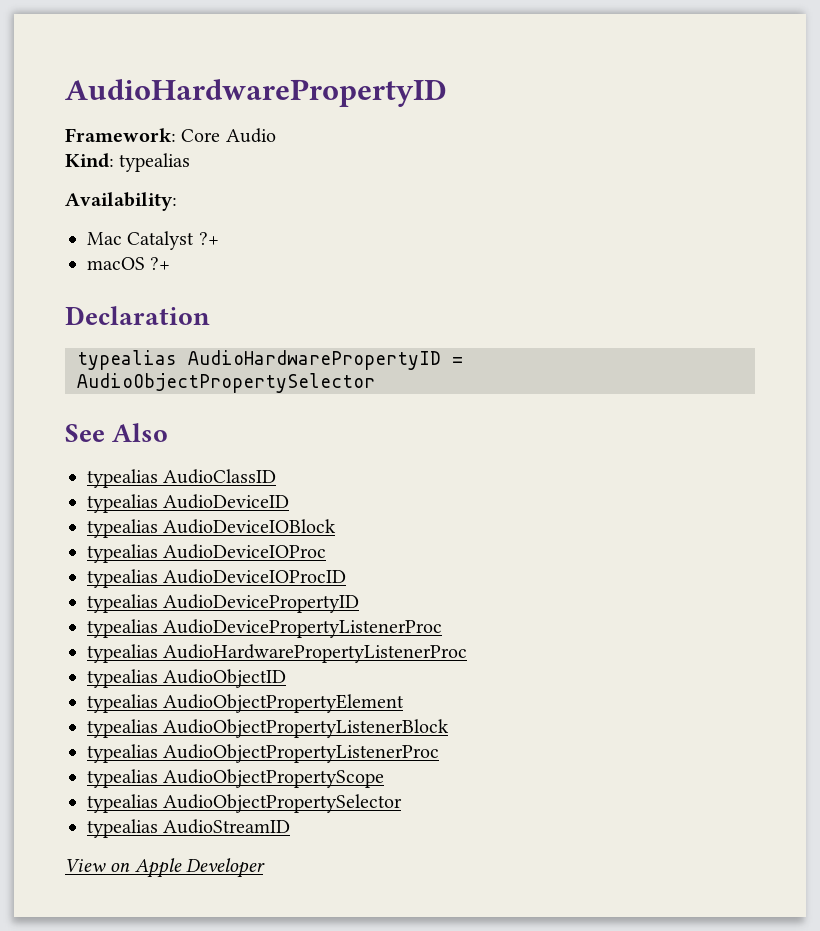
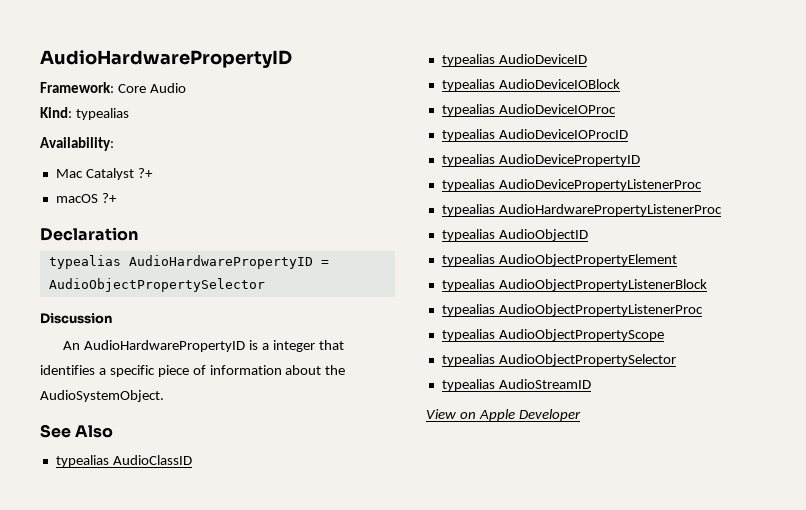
(375, 383) none -> [40,313,112,324] [63,340,344,352] [40,365,346,377] [40,390,164,402] // Discussion // An AudioHardwarePropertyID is a integer that identifies a specific piece of information about the AudioSystemObject.

